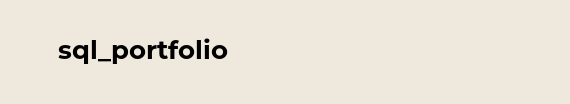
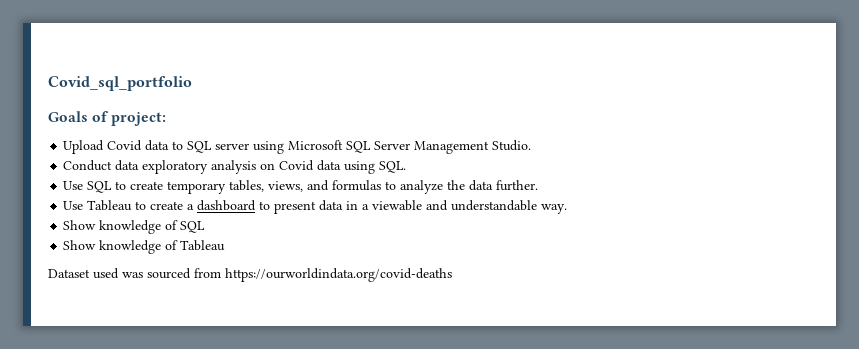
[58,38,228,64] sql_portfolio -> [48,76,192,91] [48,111,167,126] [63,140,532,154] [63,160,407,174] [63,180,539,194] [63,200,568,214] [63,220,206,234] [63,240,226,254] [48,268,452,282] Covid_sql_portfolio // Goals of project: // Upload Covid data to SQL server using Microsoft SQL Server Management Studio. // Conduct data exploratory analysis on Covid data using SQL. // Use SQL to create temporary tables, views, and formulas to analyze the data further. // Use Tableau to create a dashboard to present data in a viewable and understandable way. // Show knowledge of SQL // Show knowledge of Tableau // Dataset used was sourced from https://ourworldindata.org/covid-deaths

